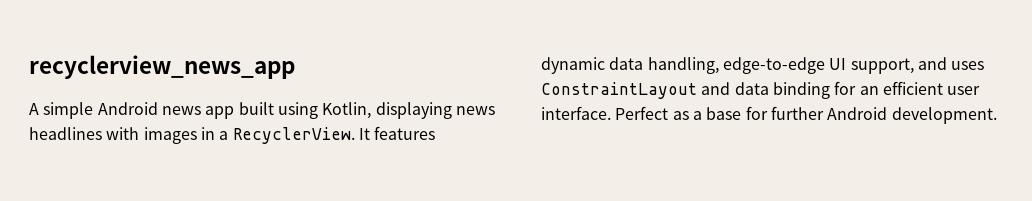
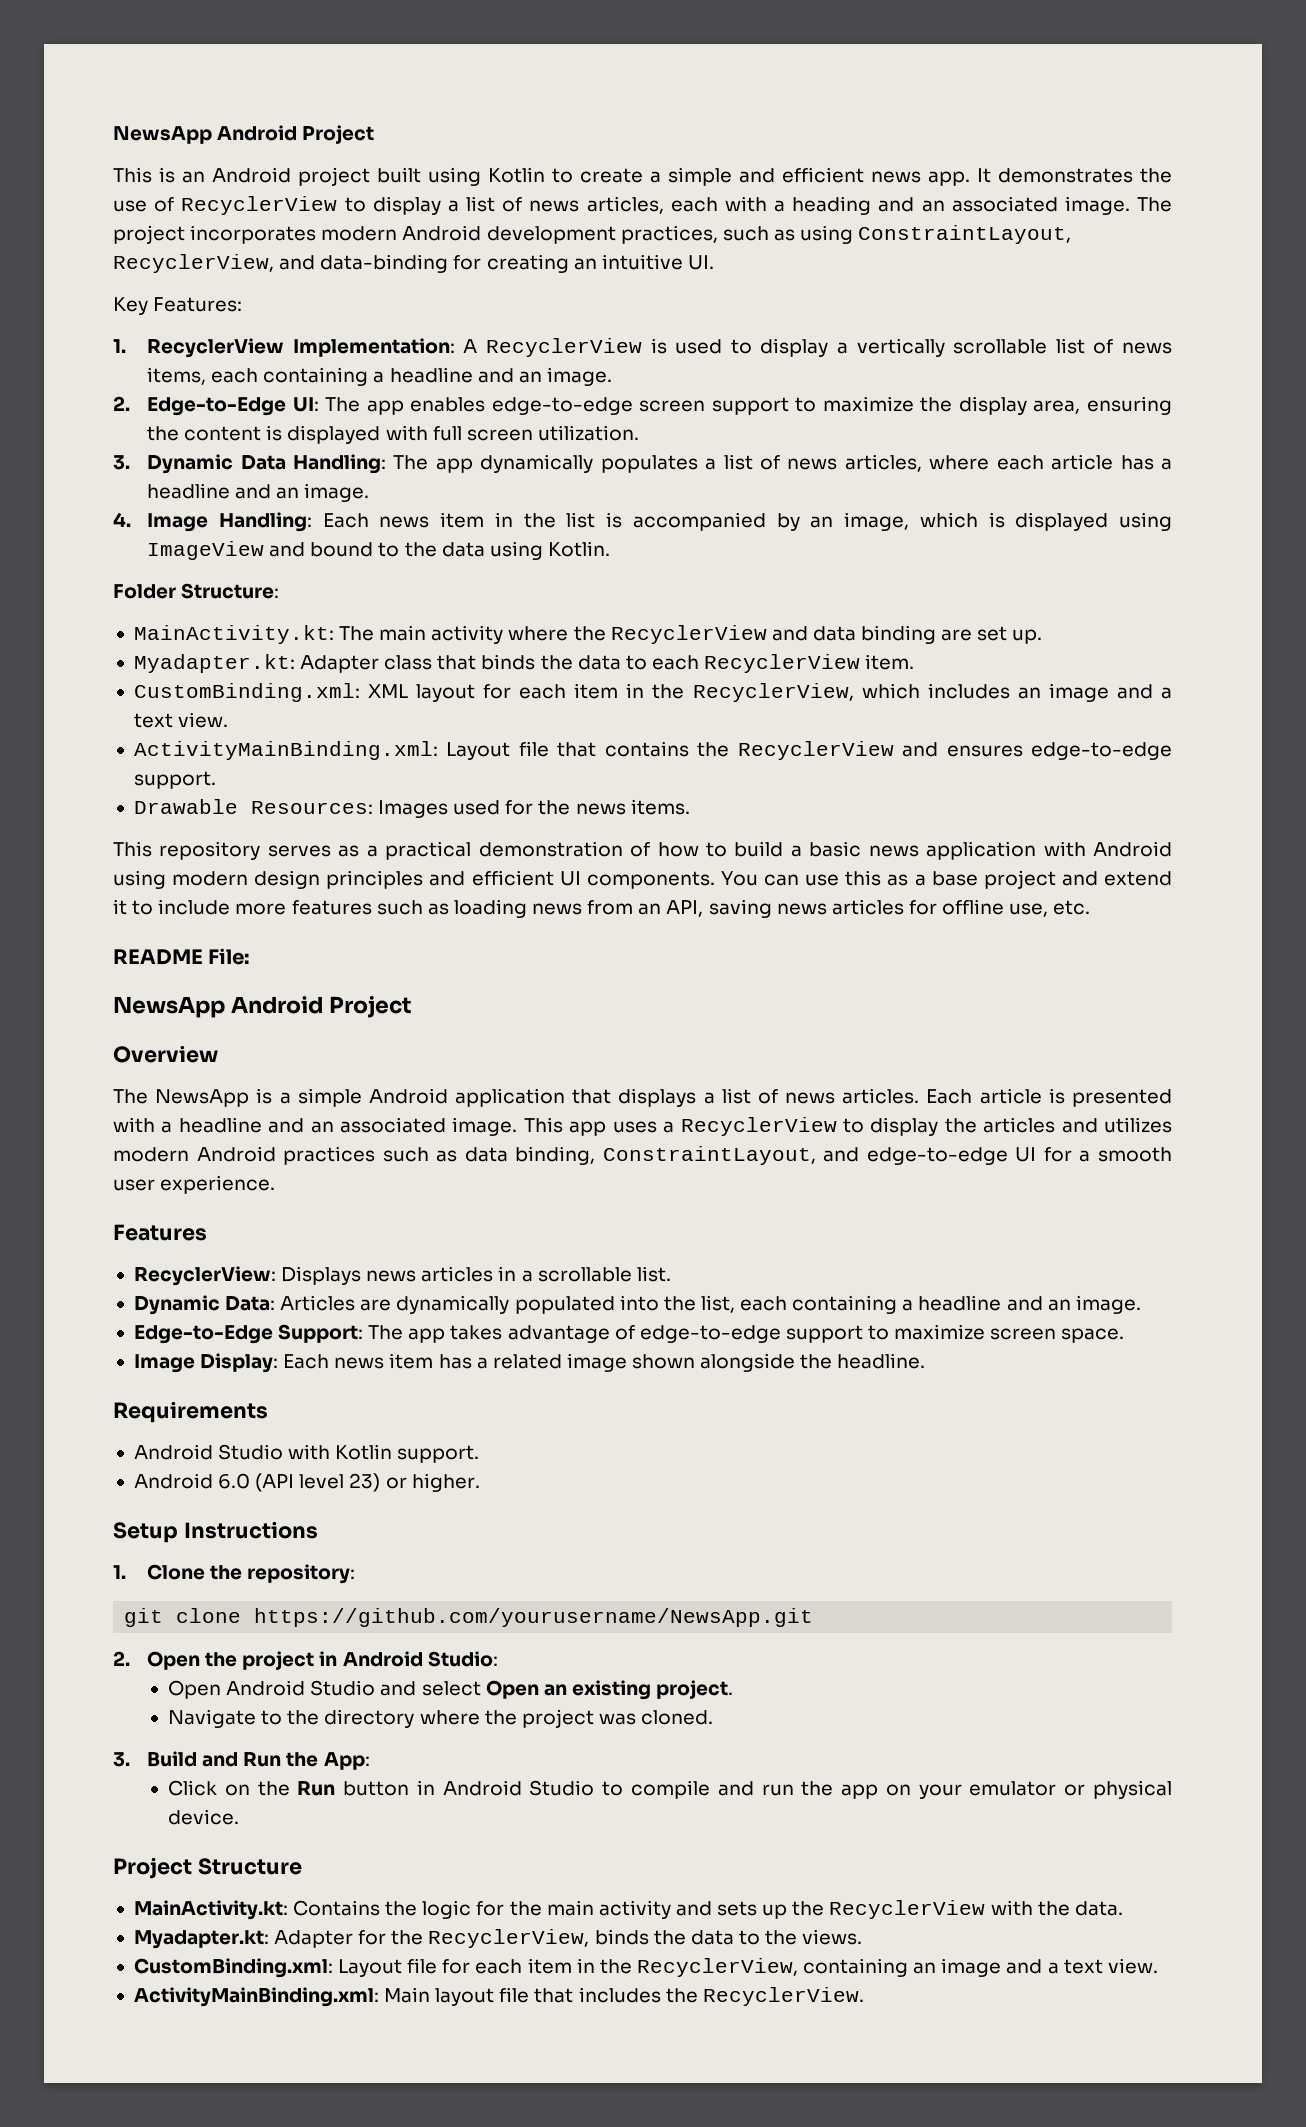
[29,55,295,79] [29,102,495,119] [29,126,436,144] [541,57,985,74] [541,81,981,99] [541,106,997,124] recyclerview_news_app // A simple Android news app built using Kotlin, displaying news headlines with images in a RecyclerView. It features dynamic data handling, edge-to-edge UI support, and uses ConstraintLayout and data binding for an efficient user interface. Perfect as a base for further Android development. -> [113,125,375,144] [113,167,1172,186] [113,196,1172,215] [113,225,1072,244] [113,254,714,273] [113,297,243,315] [113,338,1172,358] [147,367,612,386] [113,396,1172,416] [147,425,639,444] [113,454,1173,474] [147,483,370,502] [113,512,1172,532] [147,541,610,560] [113,583,280,599] [133,625,1043,644] [133,654,915,673] [133,683,1172,702] [133,712,229,728] [133,741,1172,760] [133,771,216,789] [133,799,690,818] [113,841,1172,860] [113,870,1172,889] [113,899,1091,918] [113,948,250,965] [113,996,412,1018] [113,1045,218,1063] [113,1088,1172,1107] [113,1117,1172,1136] [113,1146,1172,1165] [113,1175,276,1194] [113,1224,207,1241] [133,1266,671,1286] [133,1295,1141,1315] [133,1324,1125,1344] [133,1353,926,1373] [113,1401,268,1423] [133,1444,480,1463] [133,1473,480,1492] [113,1521,318,1543] [113,1564,356,1584] [124,1608,814,1627] [113,1651,498,1670] [167,1680,734,1700] [167,1709,714,1728] [113,1751,370,1770] [167,1780,1173,1799] [167,1809,239,1825] [113,1857,302,1879] [133,1900,1123,1920] [133,1929,863,1949] [133,1958,1158,1978] [133,1987,864,2007] NewsApp Android Project // This is an Android project built using Kotlin to create a simple and efficient news app. It demonstrates the use of RecyclerView to display a list of news articles, each with a heading and an associated image. The project incorporates modern Android development practices, such as using ConstraintLayout, RecyclerView, and data-binding for creating an intuitive UI. // Key Features: // 1. RecyclerView Implementation: A RecyclerView is used to display a vertically scrollable list of news items, each containing a headline and an image. // 2. Edge-to-Edge UI: The app enables edge-to-edge screen support to maximize the display area, ensuring the content is displayed with full screen utilization. // 3. Dynamic Data Handling: The app dynamically populates a list of news articles, where each article has a headline and an image. // 4. Image Handling: Each news item in the list is accompanied by an image, which is displayed using ImageView and bound to the data using Kotlin. // Folder Structure: // MainActivity.kt: The main activity where the RecyclerView and data binding are set up. // Myadapter.kt: Adapter class that binds the data to each RecyclerView item. // CustomBinding.xml: XML layout for each item in the RecyclerView, which includes an image and a text view. // ActivityMainBinding.xml: Layout file that contains the RecyclerView and ensures edge-to-edge support. // Drawable Resources: Images used for the news items. // This repository serves as a practical demonstration of how to build a basic news application with Android using modern design principles and efficient UI components. You can use this as a base project and extend it to include more features such as loading news from an API, saving news articles for offline use, etc. // README File: // NewsApp Android Project // Overview // The NewsApp is a simple Android application that displays a list of news articles. Each article is presented with a headline and an associated image. This app uses a RecyclerView to display the articles and utilizes modern Android practices such as data binding, ConstraintLayout, and edge-to-edge UI for a smooth user experience. // Features // RecyclerView: Displays news articles in a scrollable list. // Dynamic Data: Articles are dynamically populated into the list, each containing a headline and an image. // Edge-to-Edge Support: The app takes advantage of edge-to-edge support to maximize screen space. // Image Display: Each news item has a related image shown alongside the headline. // Requirements // Android Studio with Kotlin support. // Android 6.0 (API level 23) or higher. // Setup Instructions // 1. Clone the repository: // git clone https://github.com/yourusername/NewsApp.git // 2. Open the project in Android Studio: // Open Android Studio and select Open an existing project. // Navigate to the directory where the project was cloned. // 3. Build and Run the App: // Click on the Run button in Android Studio to compile and run the app on your emulator or physical device. // Project Structure // MainActivity.kt: Contains the logic for the main activity and sets up the RecyclerView with the data. // Myadapter.kt: Adapter for the RecyclerView, binds the data to the views. // CustomBinding.xml: Layout file for each item in the RecyclerView, containing an image and a text view. // ActivityMainBinding.xml: Main layout file that includes the RecyclerView.

